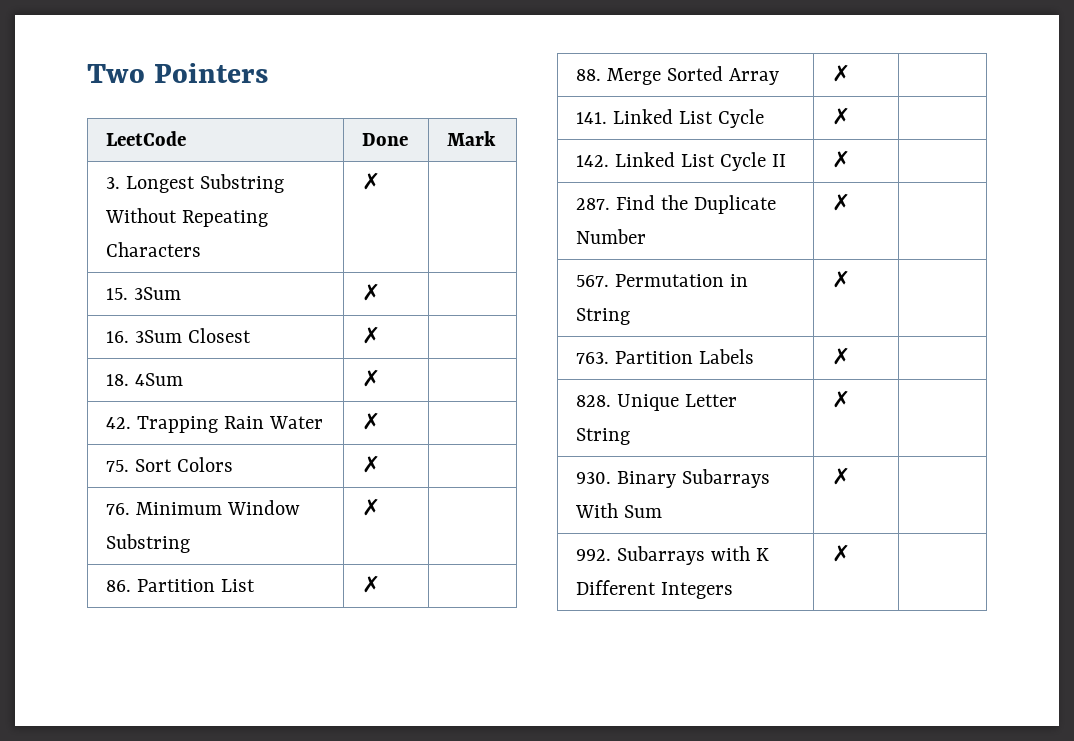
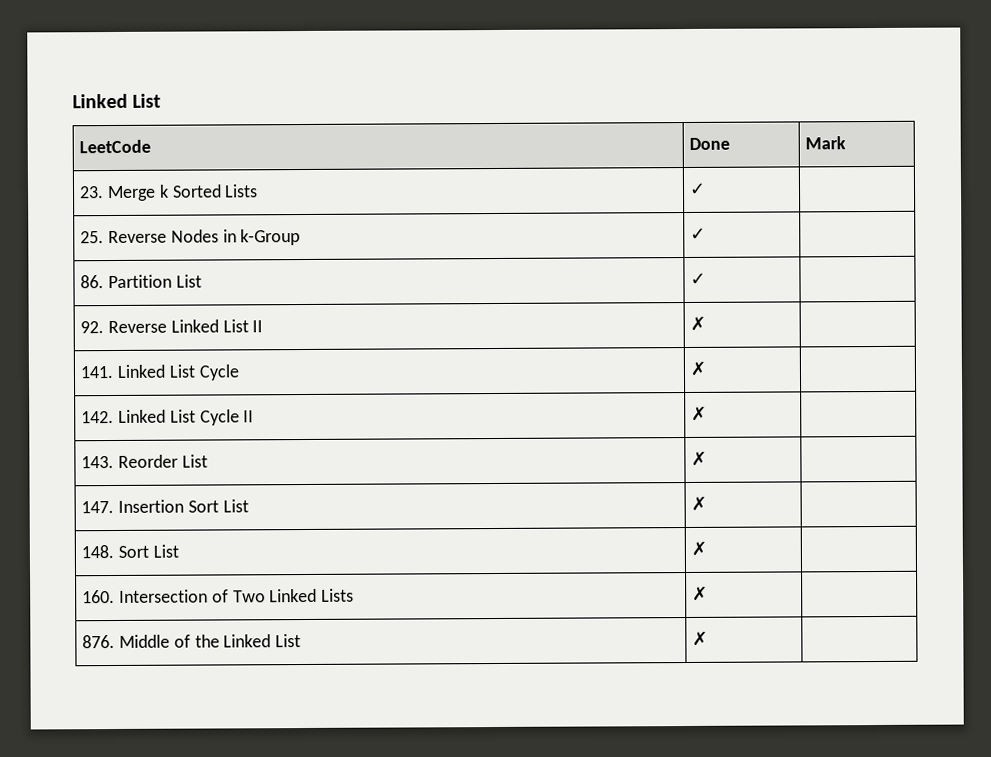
[87,63,268,83] Two Pointers -> [72,93,162,109] Linked List
[106,174,285,193] [105,208,269,227] [106,242,202,257] [362,172,381,190] [106,287,182,300] [362,283,381,301] [106,328,252,343] [362,326,381,344] [106,373,184,386] [362,369,381,387] [106,416,323,433] [362,412,381,430] [106,457,234,472] [362,455,381,473] [106,500,301,515] [106,534,191,553] [362,498,381,516] [106,579,256,592] [362,575,381,593] [576,66,779,85] 3. Longest Substring Without Repeating Characters | ✗ | // 15. 3Sum | ✗ | // 16. 3Sum Closest | ✗ | // 18. 4Sum | ✗ | // 42. Trapping Rain Water | ✗ | // 75. Sort Colors | ✗ | // 76. Minimum Window Substring | ✗ | // 86. Partition List | ✗ | // 88. Merge Sorted Array -> [79,184,259,202] [689,182,707,195] [80,229,301,246] [690,227,707,240] [80,274,202,289] [690,272,707,285] [80,319,264,334] 23. Merge k Sorted Lists | ✓ | // 25. Reverse Nodes in k-Group | ✓ | // 86. Partition List | ✓ | // 92. Reverse Linked List II
[576,195,776,214] [576,229,647,244] [832,193,851,211] [576,274,749,287] [576,308,631,325] [832,270,851,288] [576,349,755,364] [832,347,851,365] [576,394,738,411] [576,428,631,445] [832,390,851,408] [576,469,771,488] [575,503,663,518] [832,467,851,485] [576,546,769,565] [576,580,734,599] 287. Find the Duplicate Number | ✗ | // 567. Permutation in String | ✗ | // 763. Partition Labels | ✗ | // 828. Unique Letter String | ✗ | // 930. Binary Subarrays With Sum | ✗ | // 992. Subarrays with K Different Integers -> [81,454,208,469] [691,450,708,466] [81,499,249,514] [691,495,708,511] [81,544,179,559] [691,540,708,556] [82,588,355,604] [692,585,709,601] [82,634,302,649] 143. Reorder List | ✗ | // 147. Insertion Sort List | ✗ | // 148. Sort List | ✗ | // 160. Intersection of Two Linked Lists | ✗ | // 876. Middle of the Linked List

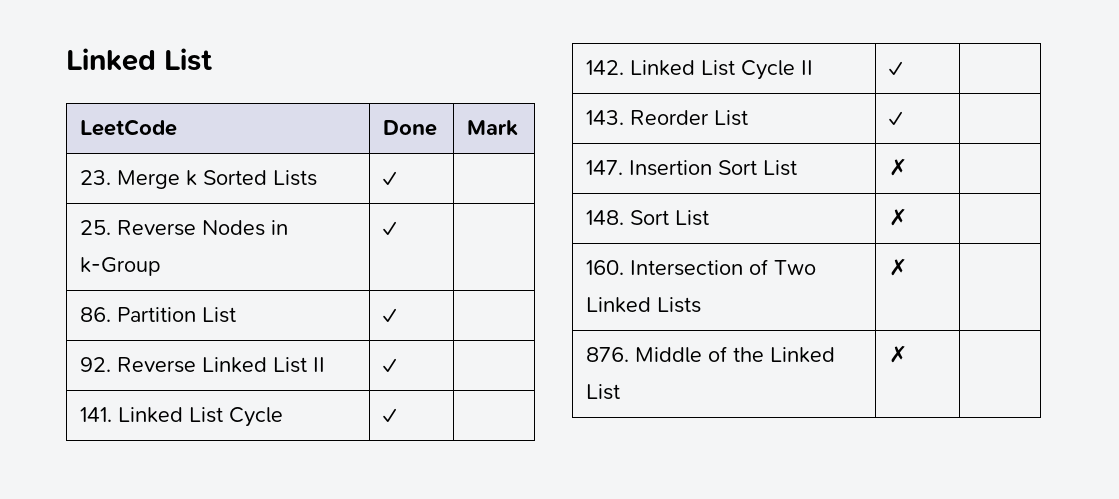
[690,315,707,331] ✗ -> [383,358,397,373] ✓
[690,360,707,376] ✗ -> [383,408,397,423] ✓
[691,405,708,421] ✗ -> [889,61,903,76] ✓
[691,450,708,466] ✗ -> [889,111,903,126] ✓

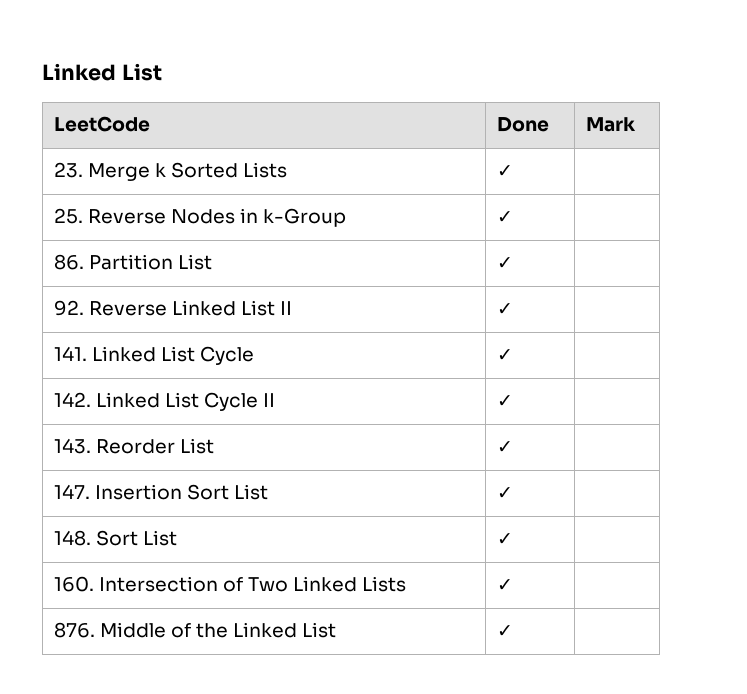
[889,158,908,176] ✗ -> [496,487,513,499] ✓
[889,208,908,226] ✗ -> [496,533,513,545] ✓
[889,258,908,276] ✗ -> [496,579,513,591] ✓
[889,345,908,363] ✗ -> [496,625,513,637] ✓

